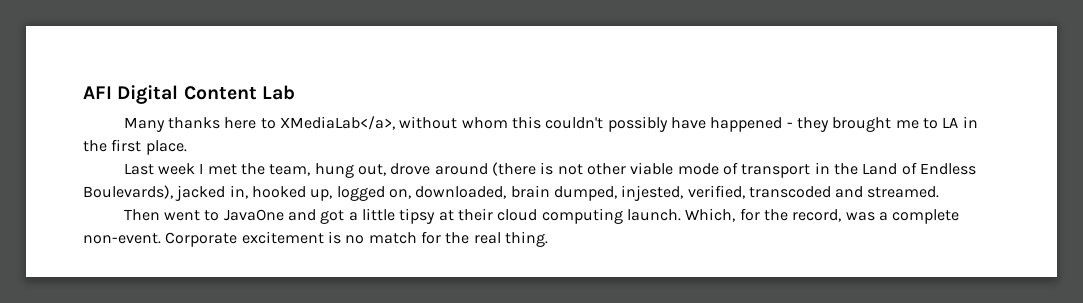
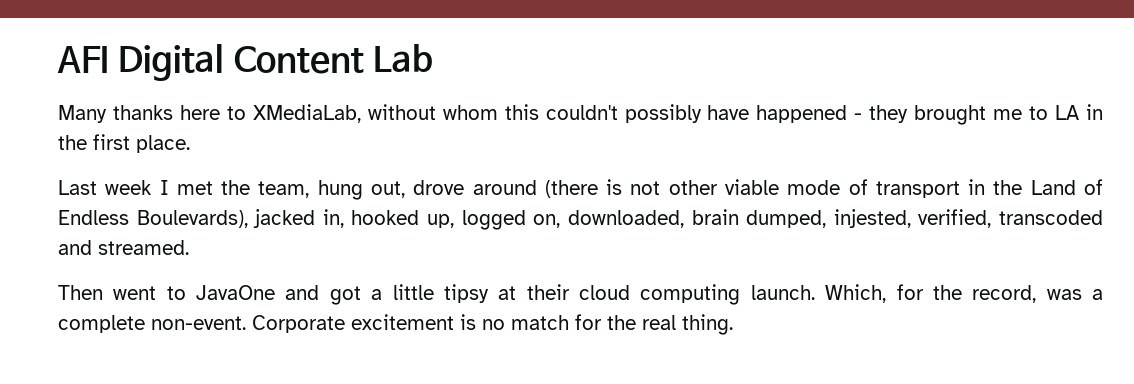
[280,116,396,130] XMediaLab</a>, -> [252,104,361,123] XMediaLab,

